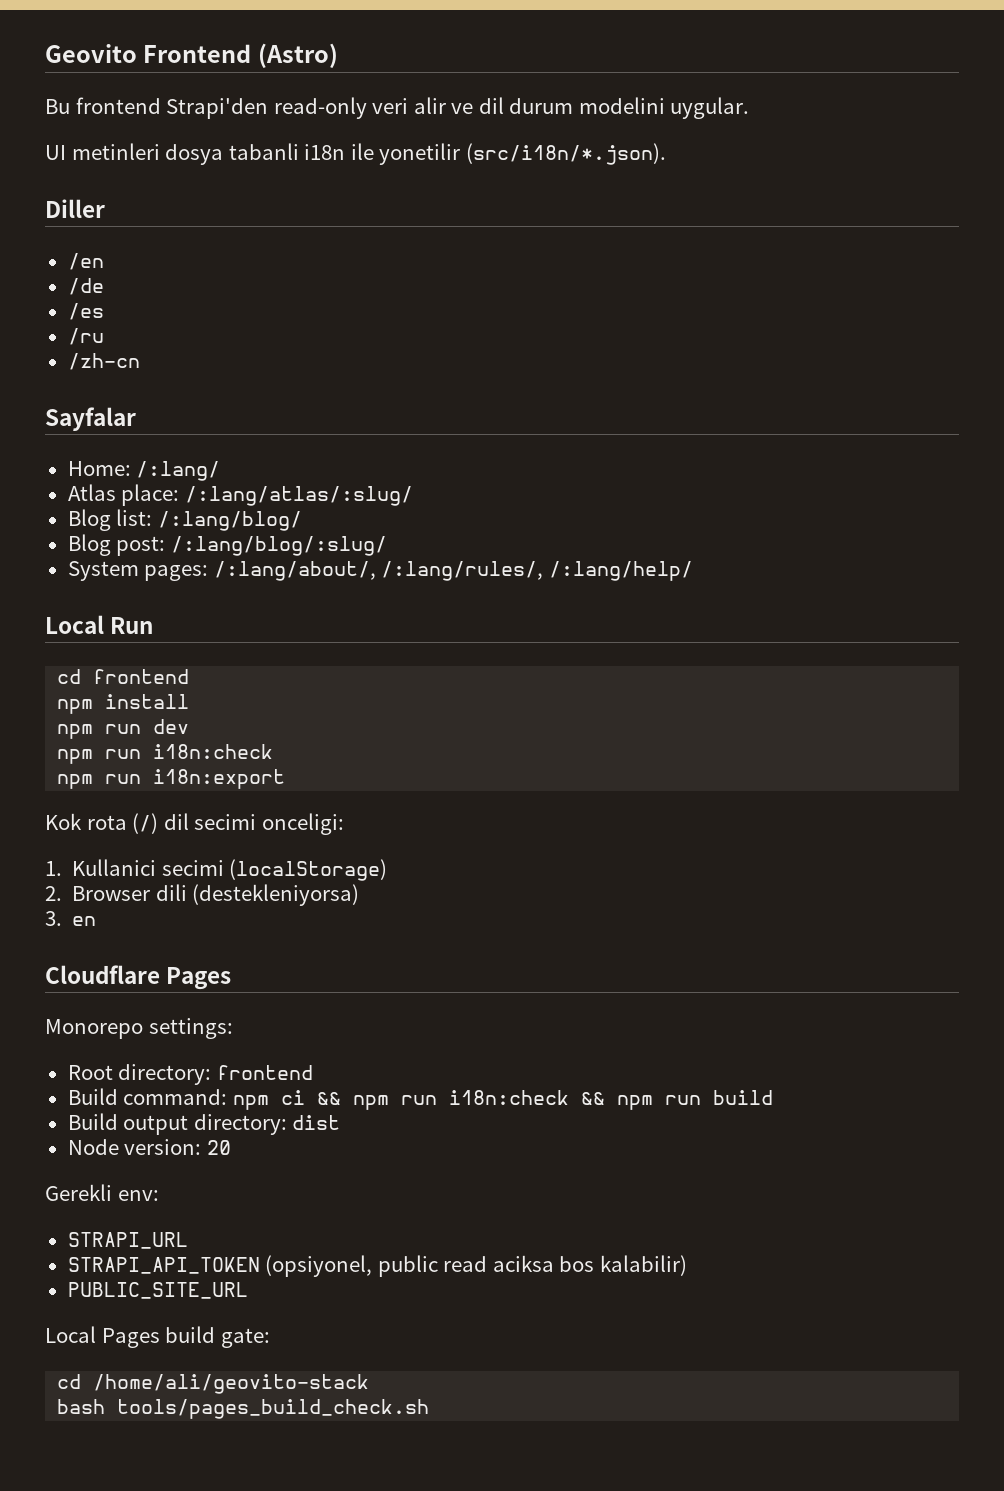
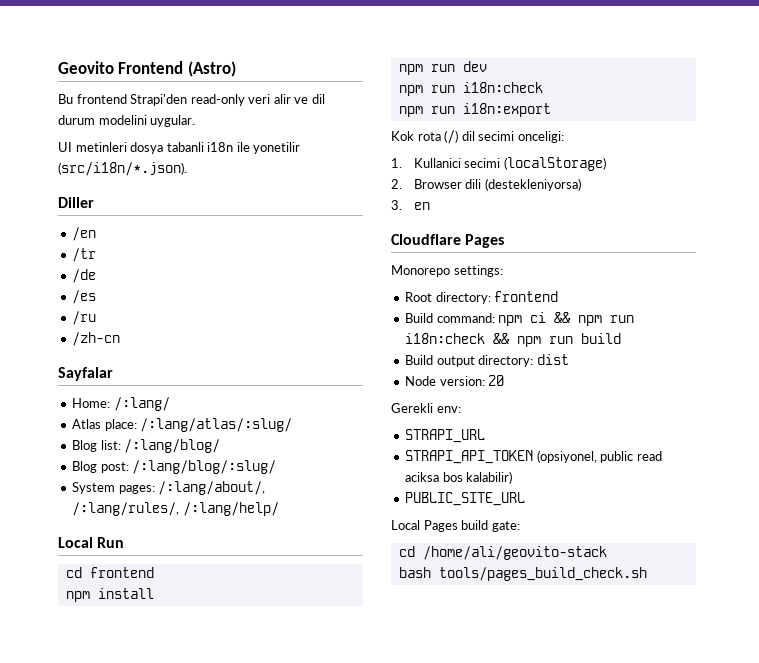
(104, 261) none -> [72,248,97,262] // /tr

